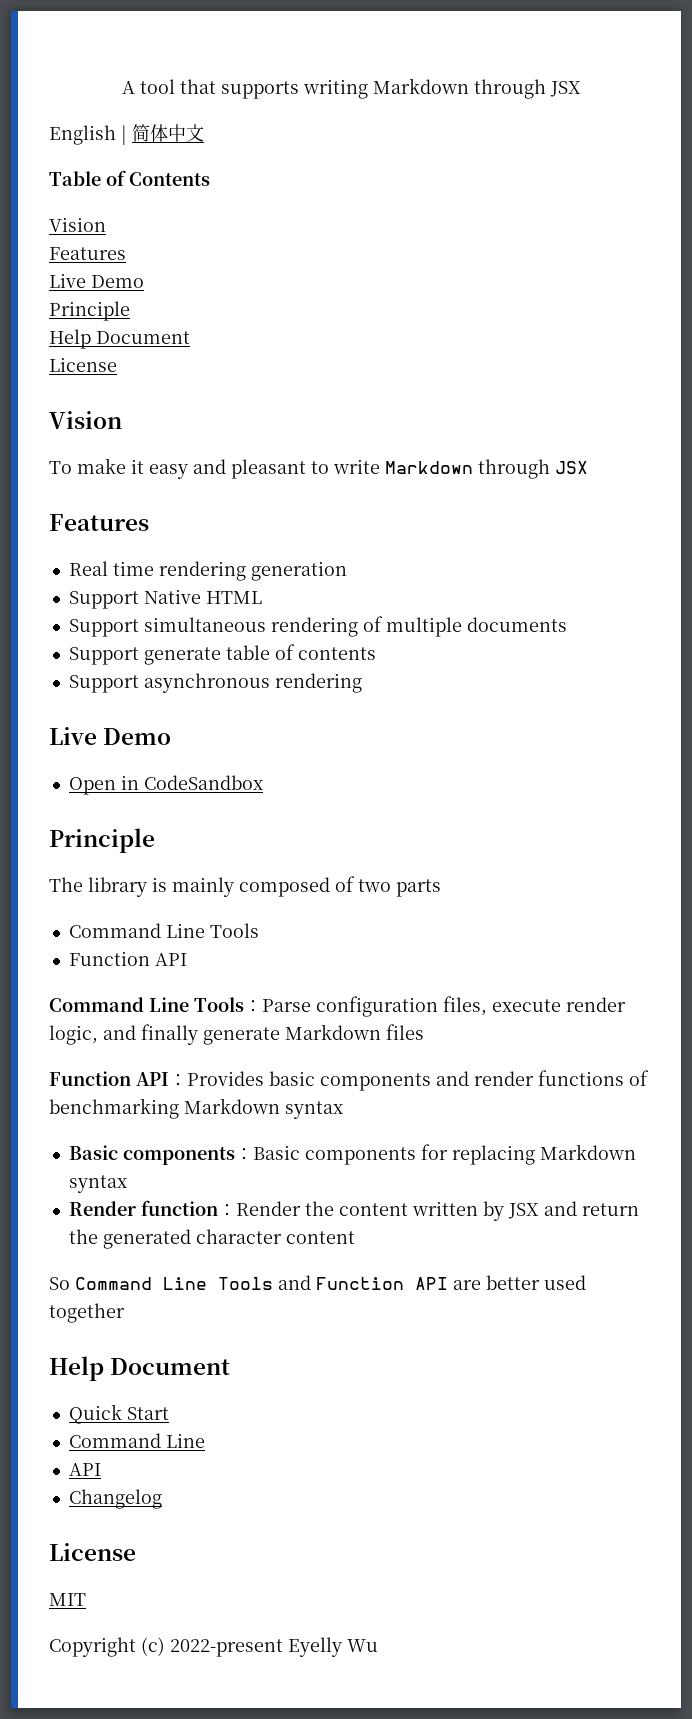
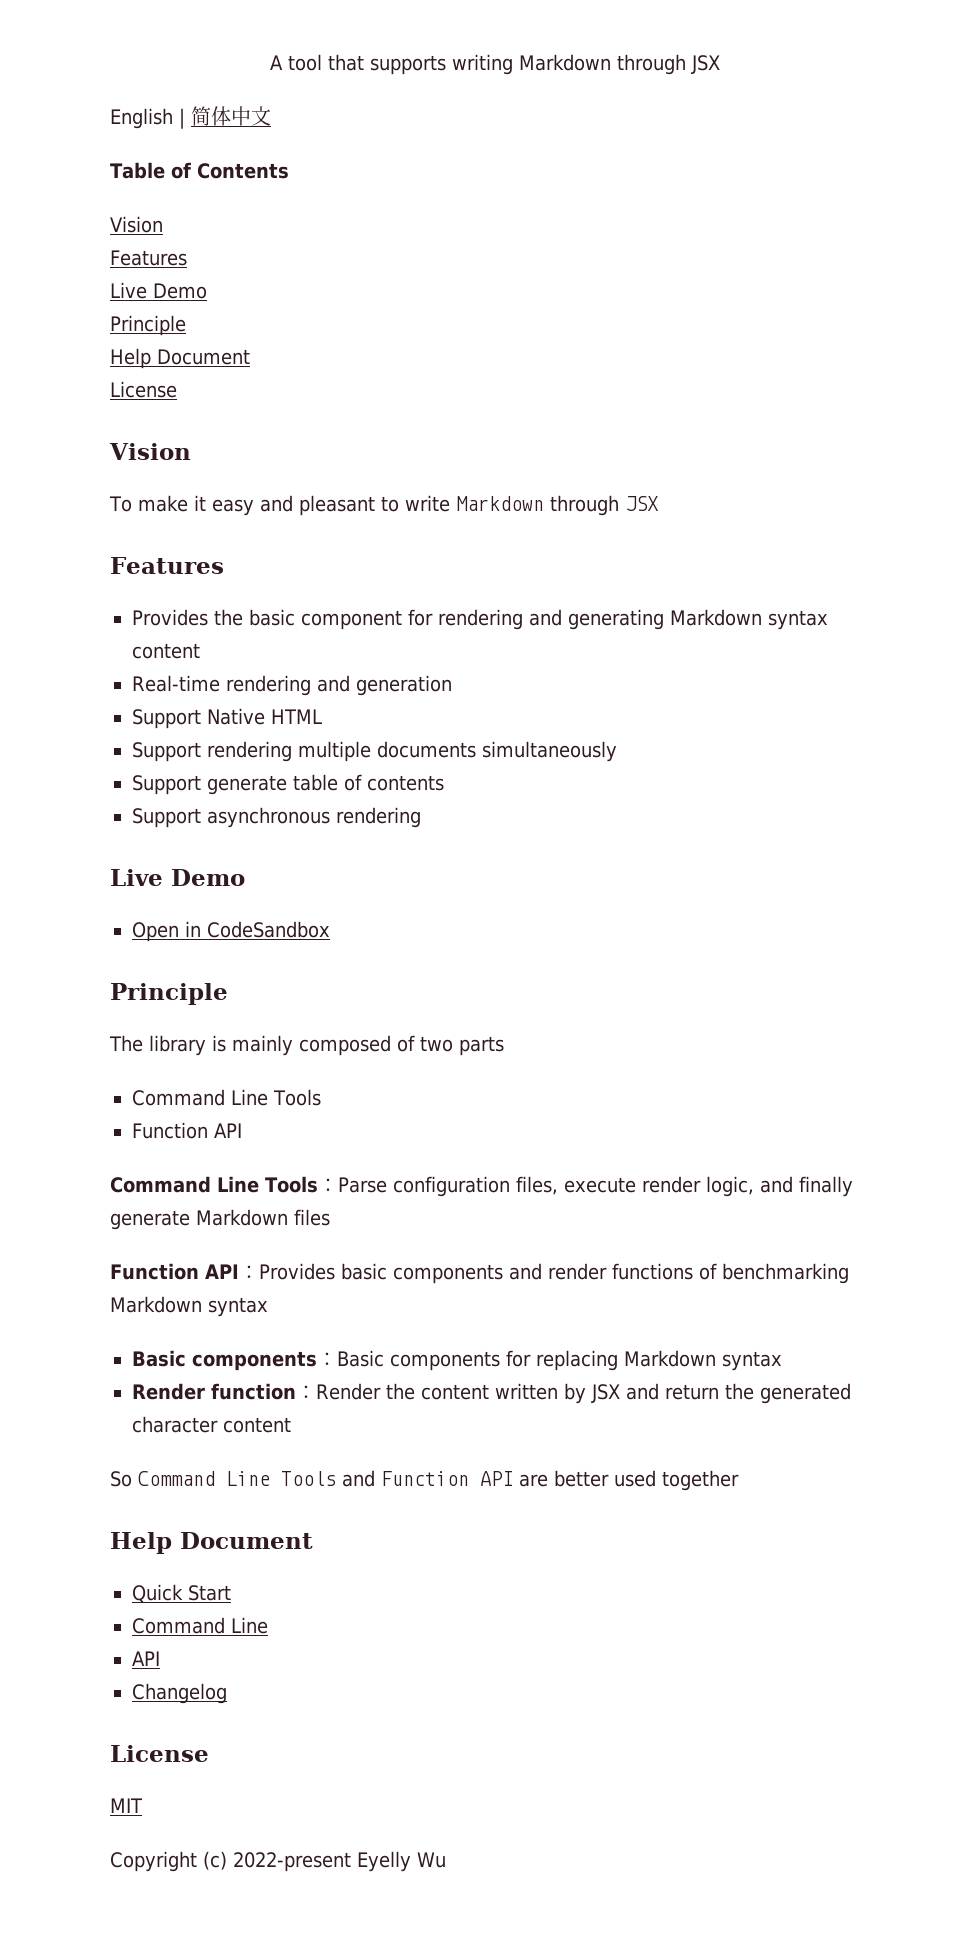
[68,561,246,581] Real time rendering -> [132,609,828,630] [132,643,200,659] [132,675,350,696] Provides the basic component for rendering and generating Markdown syntax content // Real-time rendering and
[143,616,383,637] simultaneous rendering of -> [207,741,292,762] rendering
(567, 624) none -> [482,741,617,762] simultaneously

